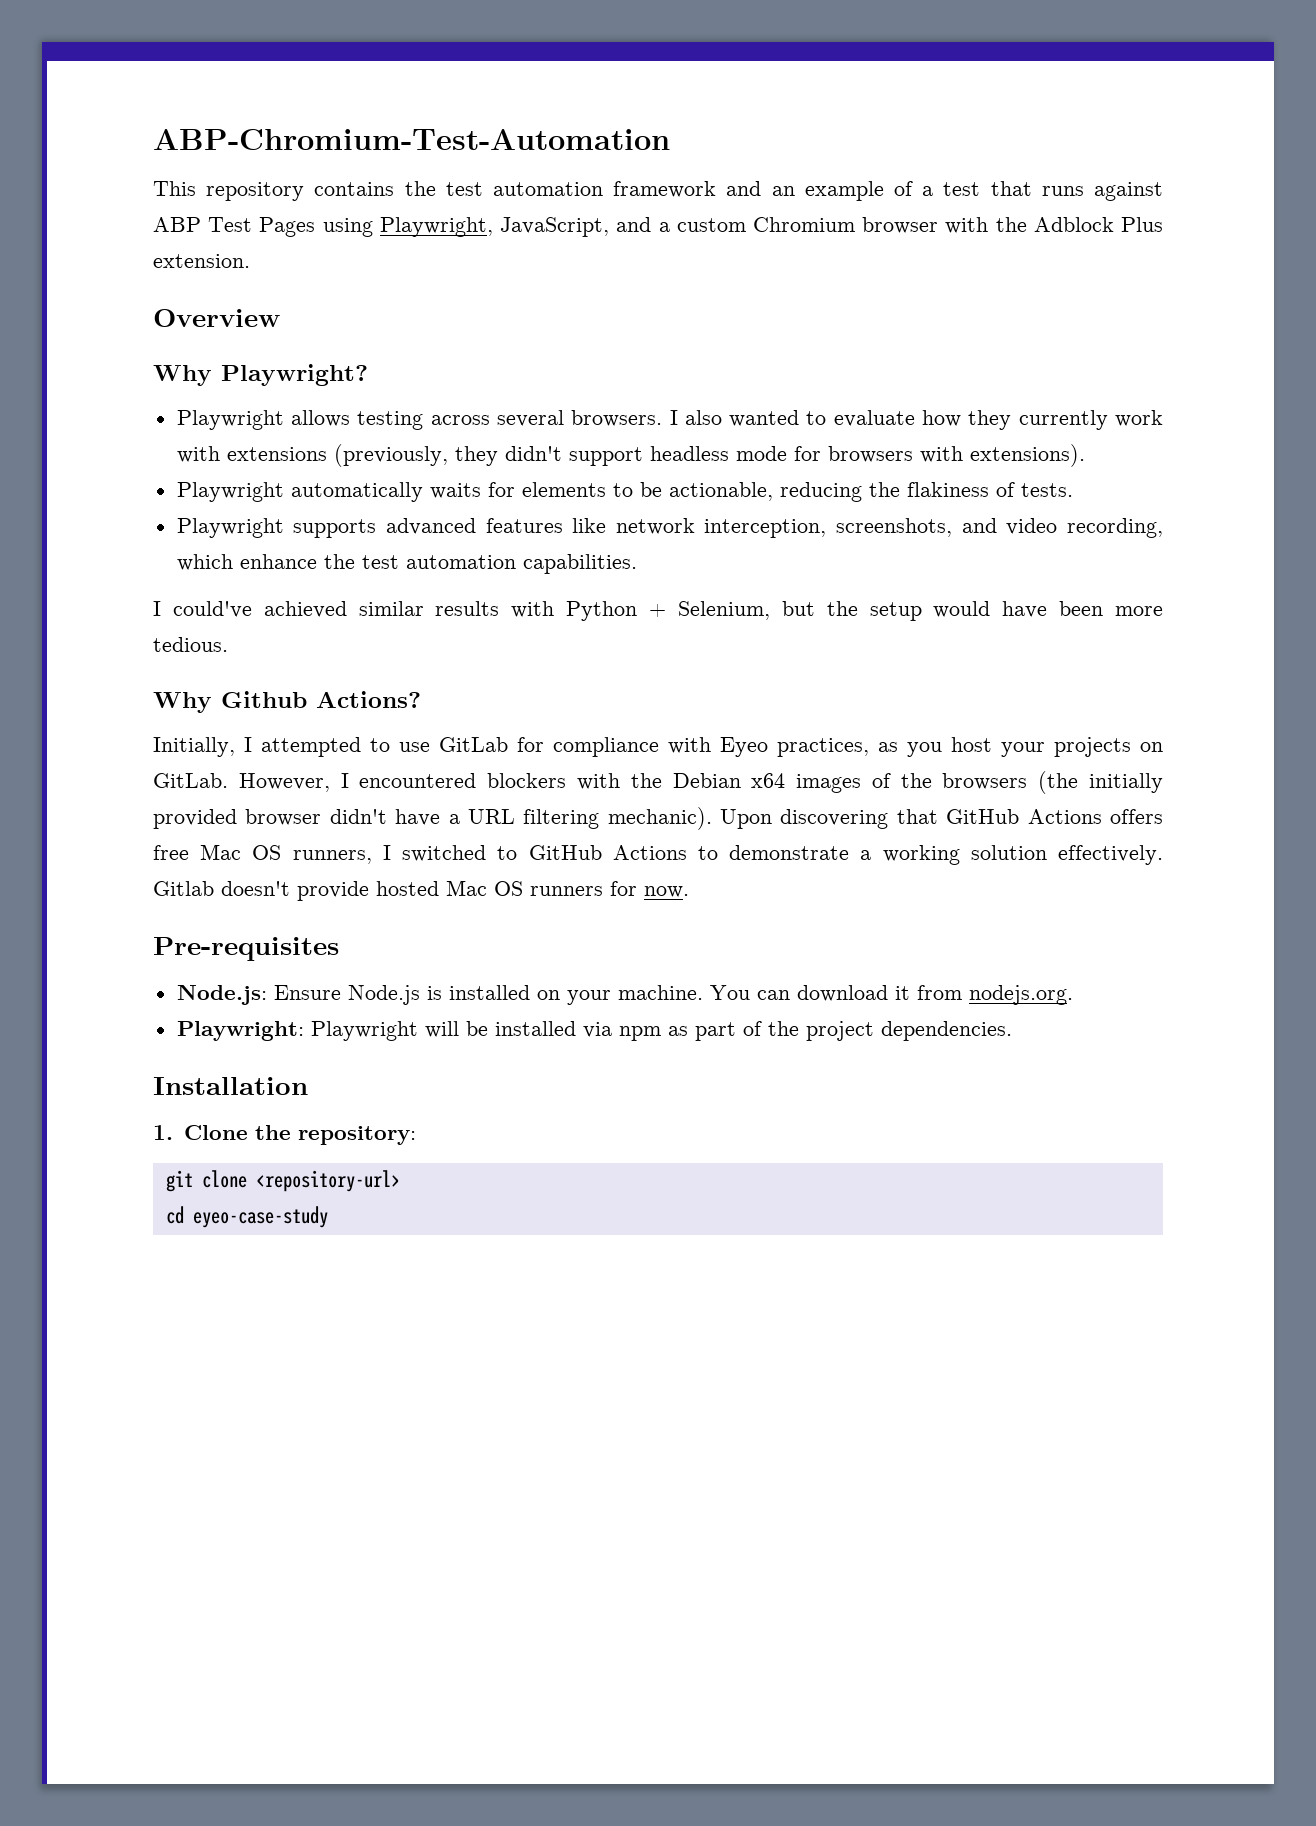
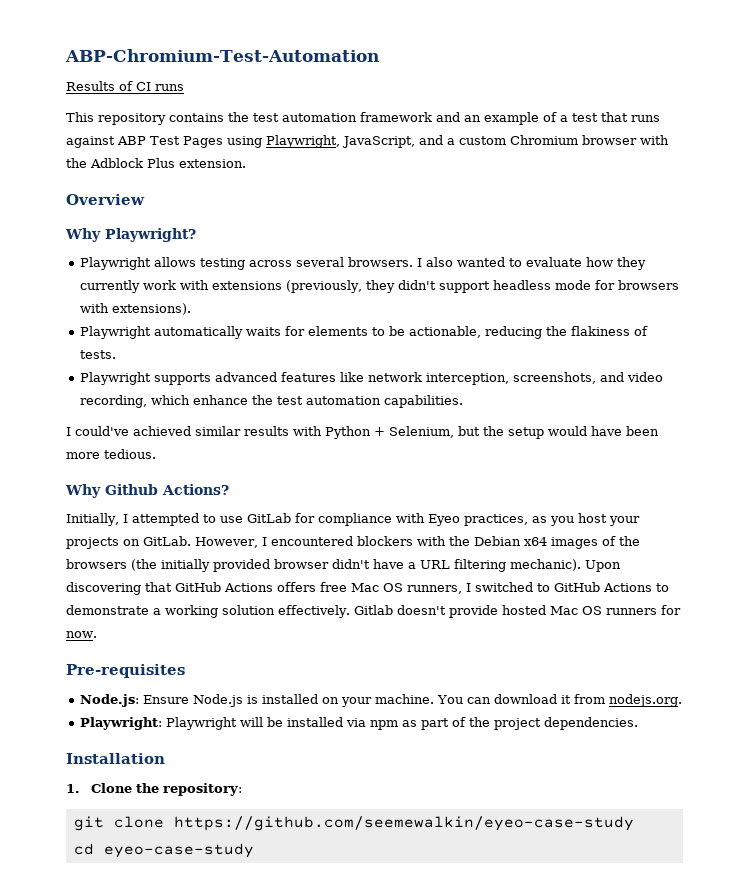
(670, 139) none -> [66,81,184,91] // Results of CI runs
[255,1170,400,1192] <repository-url> -> [173,816,634,831] https://github.com/seemewalkin/eyeo-case-study

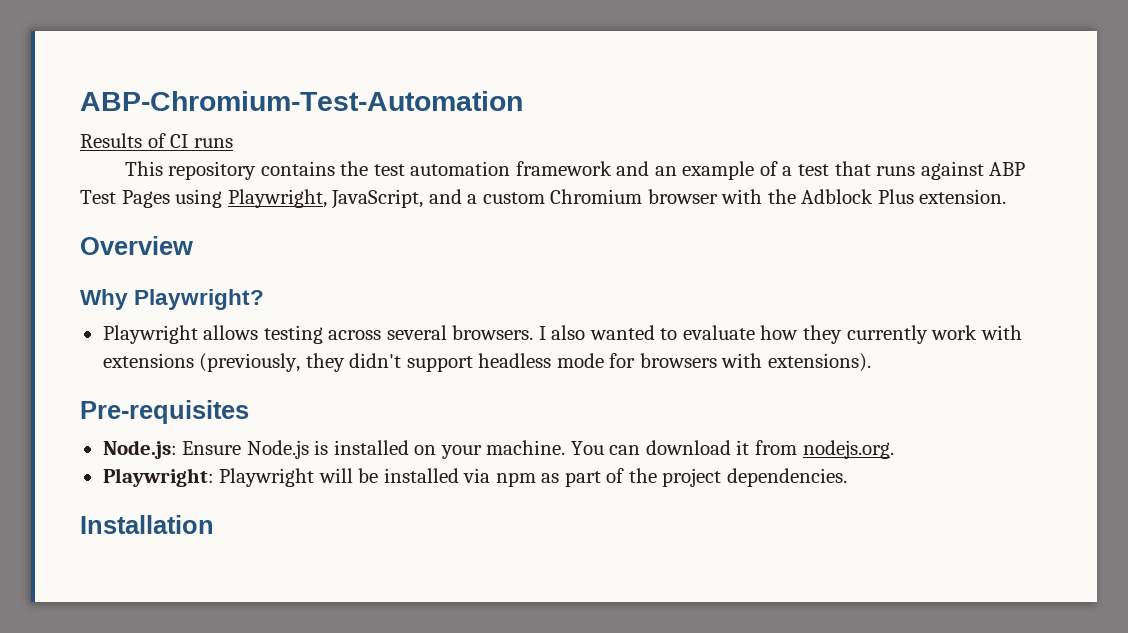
[80,326,649,339] [80,350,117,359] [80,372,664,385] [80,395,464,408] [66,426,659,439] [66,449,156,459] [65,484,229,498] [66,513,640,526] [66,536,640,549] [66,559,621,572] [66,582,669,595] [66,605,681,618] [66,631,97,638] // Playwright automatically waits for elements to be actionable, reducing the flakiness of tests. // Playwright supports advanced features like network interception, screenshots, and video recording, which enhance the test automation capabilities. // I could've achieved similar results with Python + Selenium, but the setup would have been more tedious. // Why Github Actions? // Initially, I attempted to use GitLab for compliance with Eyeo practices, as you host your projects on GitLab. However, I encountered blockers with the Debian x64 images of the browsers (the initially provided browser didn't have a URL filtering mechanic). Upon discovering that GitHub Actions offers free Mac OS runners, I switched to GitHub Actions to demonstrate a working solution effectively. Gitlab doesn't provide hosted Mac OS runners for now. -> (871, 362) none
[66,783,243,796] [73,816,634,831] [73,843,254,858] // 1. Clone the repository: // git clone https://github.com/seemewalkin/eyeo-case-study // cd eyeo-case-study -> (214, 524) none

